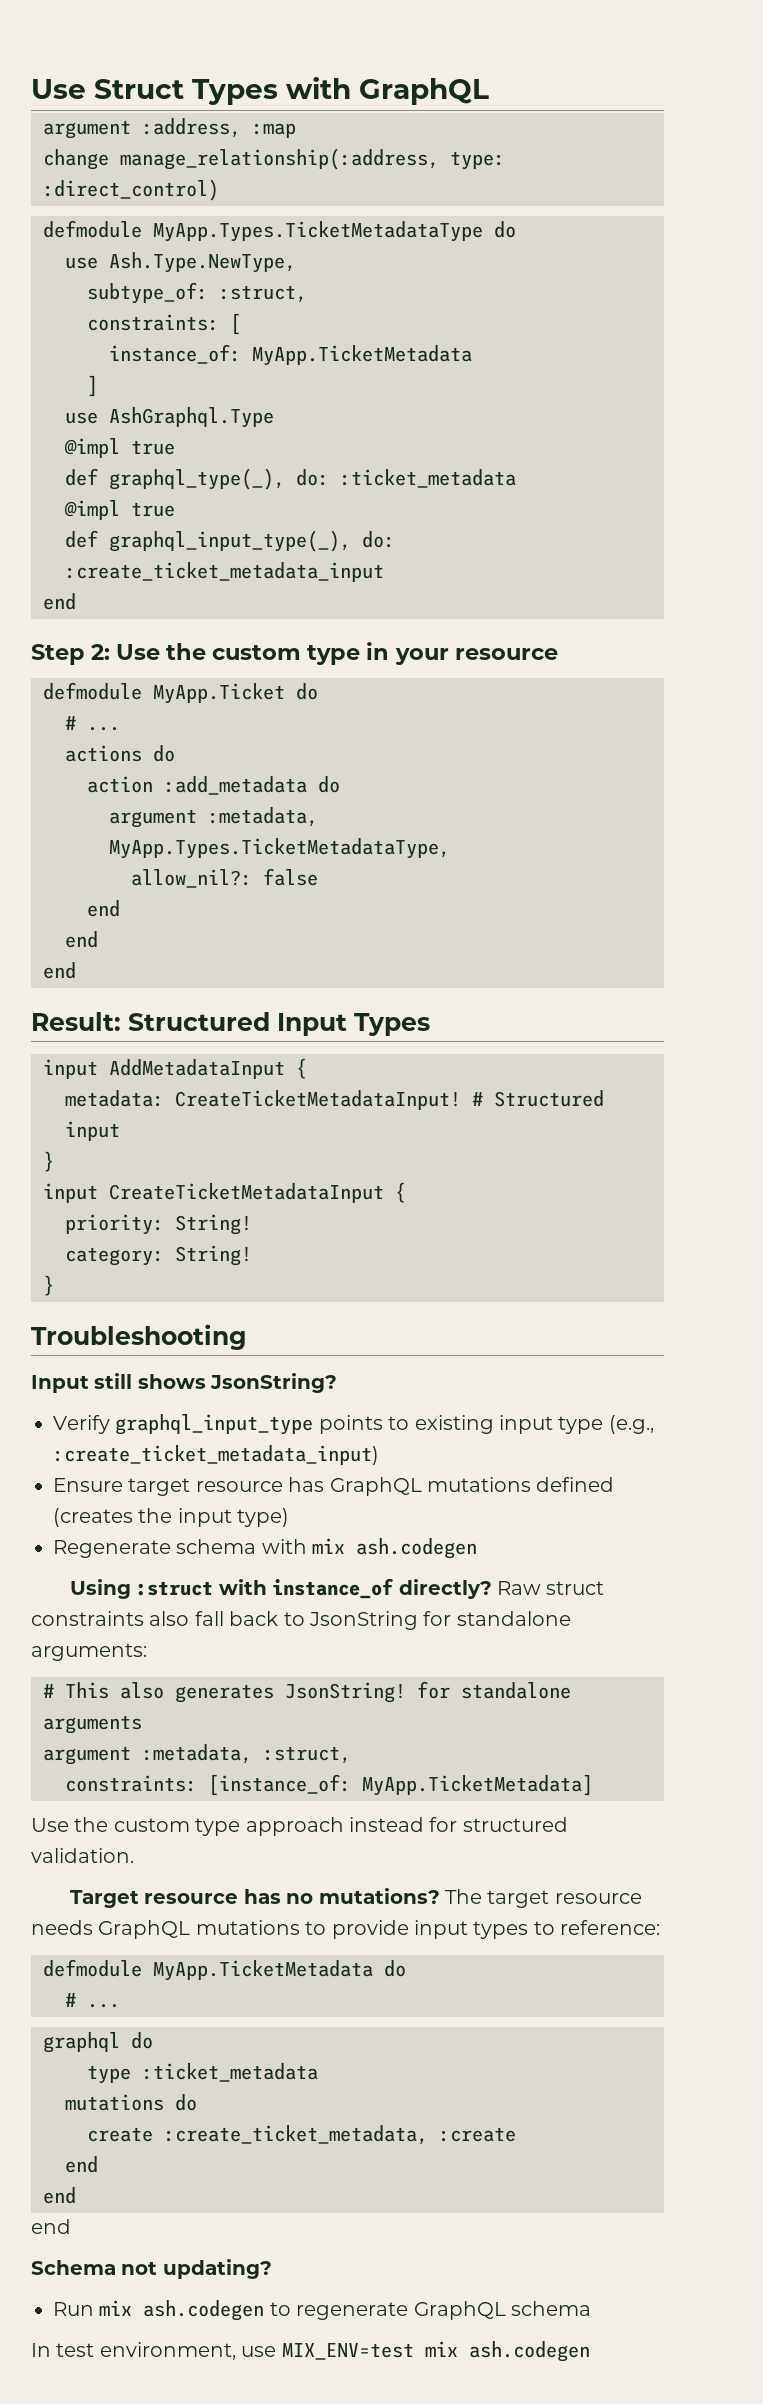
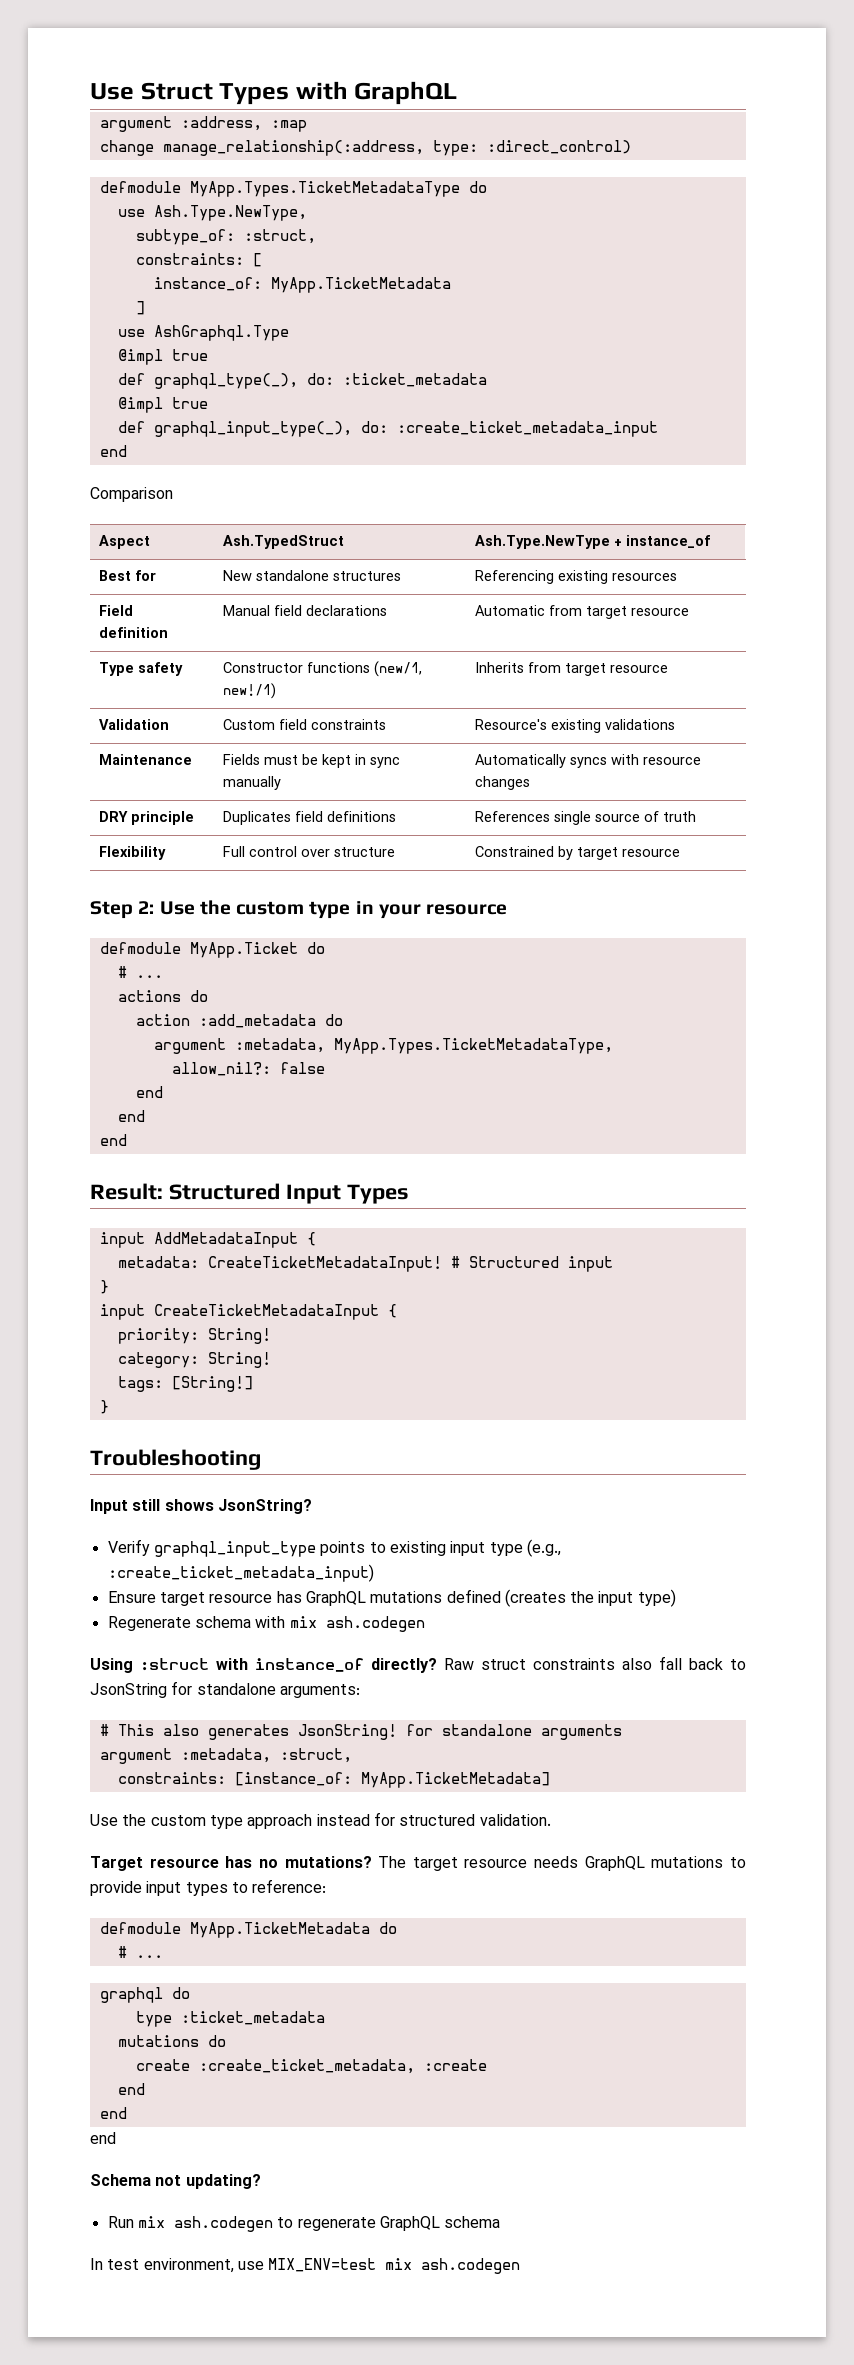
(76, 601) none -> [90,487,173,502] [99,535,151,549] [223,535,345,549] [475,535,711,549] [99,570,157,581] [223,570,402,581] [475,570,678,584] [99,605,134,616] [99,627,169,638] [223,605,388,616] [475,605,690,619] [99,662,184,676] [223,661,423,677] [223,683,277,699] [475,662,669,676] [99,719,170,730] [223,719,387,730] [475,719,676,733] [99,754,193,765] [223,754,401,768] [223,776,282,790] [475,754,702,768] [475,776,531,790] [99,811,195,825] [223,811,397,825] [475,811,697,825] [99,846,167,860] [223,846,396,857] [475,846,681,860] // Comparison // Aspect | Ash.TypedStruct | Ash.Type.NewType + instance_of // Best for | New standalone structures | Referencing existing resources // Field definition | Manual field declarations | Automatic from target resource // Type safety | Constructor functions (new/1, new!/1) | Inherits from target resource // Validation | Custom field constraints | Resource's existing validations // Maintenance | Fields must be kept in sync manually | Automatically syncs with resource changes // DRY principle | Duplicates field definitions | References single source of truth // Flexibility | Full control over structure | Constrained by target resource
(252, 1255) none -> [117,1376,253,1392] // tags: [String!]

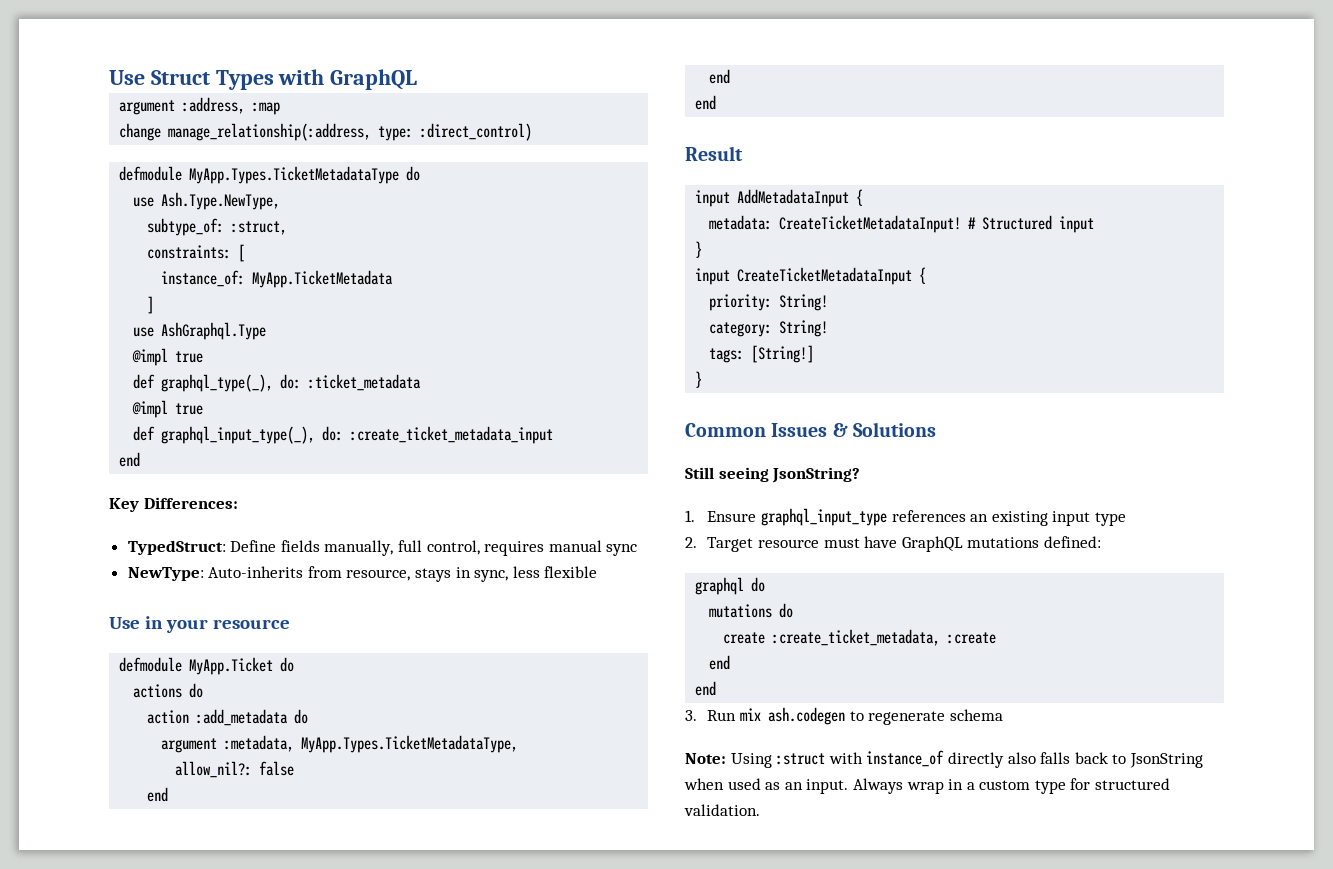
[90,487,173,502] [99,535,151,549] [223,535,345,549] [475,535,711,549] [99,570,157,581] [223,570,402,581] [475,570,678,584] [99,605,134,616] [99,627,169,638] [223,605,388,616] [475,605,690,619] [99,662,184,676] [223,661,423,677] [223,683,277,699] [475,662,669,676] [99,719,170,730] [223,719,387,730] [475,719,676,733] [99,754,193,765] [223,754,401,768] [223,776,282,790] [475,754,702,768] [475,776,531,790] [99,811,195,825] [223,811,397,825] [475,811,697,825] [99,846,167,860] [223,846,396,857] [475,846,681,860] [90,900,351,919] Comparison // Aspect | Ash.TypedStruct | Ash.Type.NewType + instance_of // Best for | New standalone structures | Referencing existing resources // Field definition | Manual field declarations | Automatic from target resource // Type safety | Constructor functions (new/1, new!/1) | Inherits from target resource // Validation | Custom field constraints | Resource's existing validations // Maintenance | Fields must be kept in sync manually | Automatically syncs with resource changes // DRY principle | Duplicates field definitions | References single source of truth // Flexibility | Full control over structure | Constrained by target resource // Step 2: Use the custom type -> [109,497,238,512] [127,540,638,556] [127,566,598,582] [109,617,140,629] Key Differences: // TypedStruct: Define fields manually, full control, requires manual sync // NewType: Auto-inherits from resource, stays in sync, less flexible // Use
[117,966,163,978] // # ... -> (295, 664) none
[90,1183,409,1204] Result: Structured Input Types -> [685,146,743,161] Result
[90,1449,261,1470] [90,1499,312,1514] [107,1539,561,1557] [107,1564,374,1582] [107,1589,676,1607] [107,1616,425,1632] [90,1656,746,1673] [90,1681,360,1698] [99,1724,622,1740] [99,1748,352,1764] [117,1772,550,1788] [90,1812,551,1829] [90,1856,746,1871] [90,1879,327,1896] [99,1922,397,1938] [117,1946,163,1958] Troubleshooting // Input still shows JsonString? // Verify graphql_input_type points to existing input type (e.g., :create_ticket_metadata_input) // Ensure target resource has GraphQL mutations defined (creates the input type) // Regenerate schema with mix ash.codegen // Using :struct with instance_of directly? Raw struct constraints also fall back to JsonString for standalone arguments: // # This also generates JsonString! for standalone arguments // argument :metadata, :struct, // constraints: [instance_of: MyApp.TicketMetadata] // Use the custom type approach instead for structured validation. // Target resource has no mutations? The target resource needs GraphQL mutations to provide input types to reference: // defmodule MyApp.TicketMetadata do // # ... -> [685,422,937,437] [685,467,861,483] [685,508,1126,526] [685,536,1101,552] Common Issues & Solutions // Still seeing JsonString? // 1. Ensure graphql_input_type references an existing input type // 2. Target resource must have GraphQL mutations defined:
[135,2011,325,2027] // type :ticket_metadata -> (766, 584) none
[90,2132,116,2144] [90,2174,261,2189] end // Schema not updating? // -> [685,710,697,721] 3.
[379,2216,440,2231] GraphQL -> (946, 718) none
[90,2258,521,2274] In test environment, use MIX_ENV=test mix ash.codegen -> [685,750,1203,768] [684,778,1171,794] [684,804,760,816] Note: Using :struct with instance_of directly also falls back to JsonString when used as an input. Always wrap in a custom type for structured validation.

